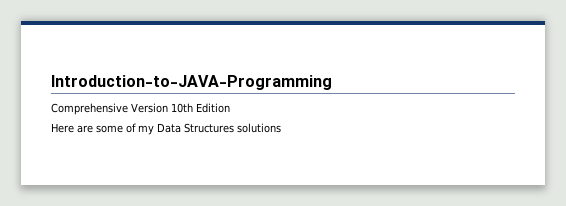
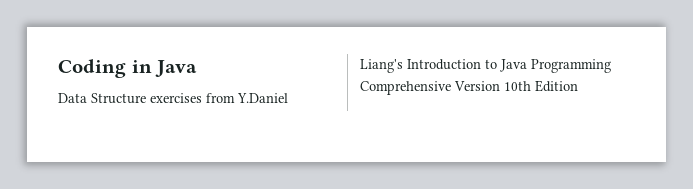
[51,75,332,90] [51,103,230,115] [51,123,281,135] Introduction-to-JAVA-Programming // Comprehensive Version 10th Edition // Here are some of my Data Structures solutions -> [58,59,198,78] [58,93,288,104] [360,59,611,73] [360,80,578,95] Coding in Java // Data Structure exercises from Y.Daniel Liang's Introduction to Java Programming Comprehensive Version 10th Edition

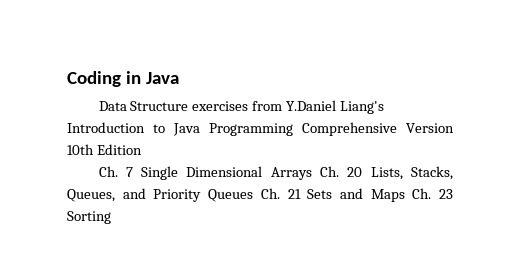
(578, 86) none -> [98,166,453,180] [67,188,453,202] [67,211,111,224] // Ch. 7 Single Dimensional Arrays Ch. 20 Lists, Stacks, Queues, and Priority Queues Ch. 21 Sets and Maps Ch. 23 Sorting

